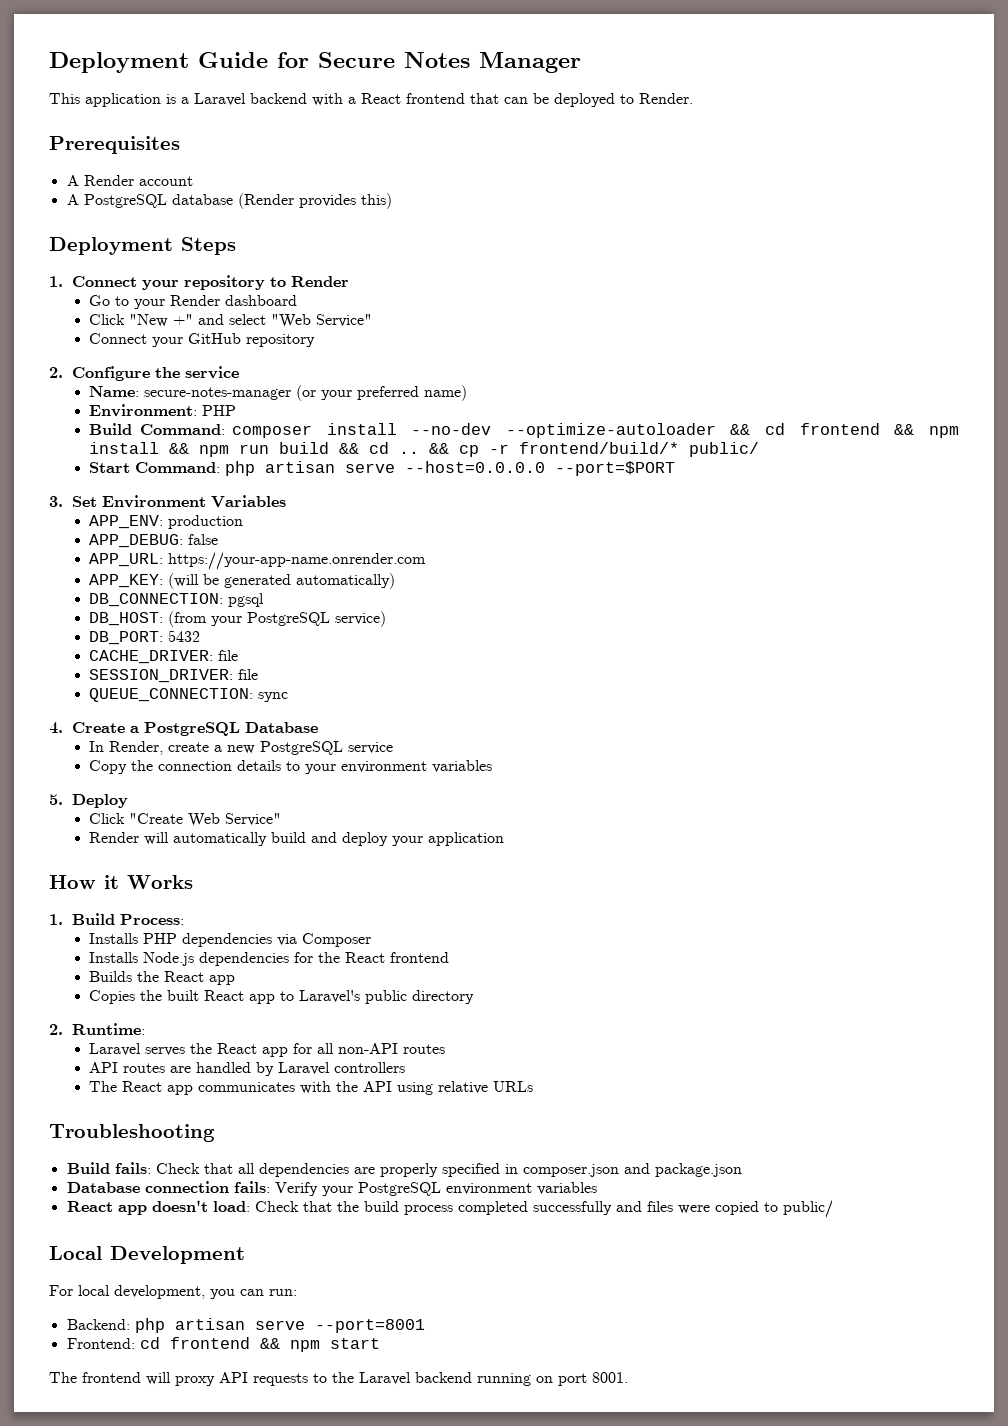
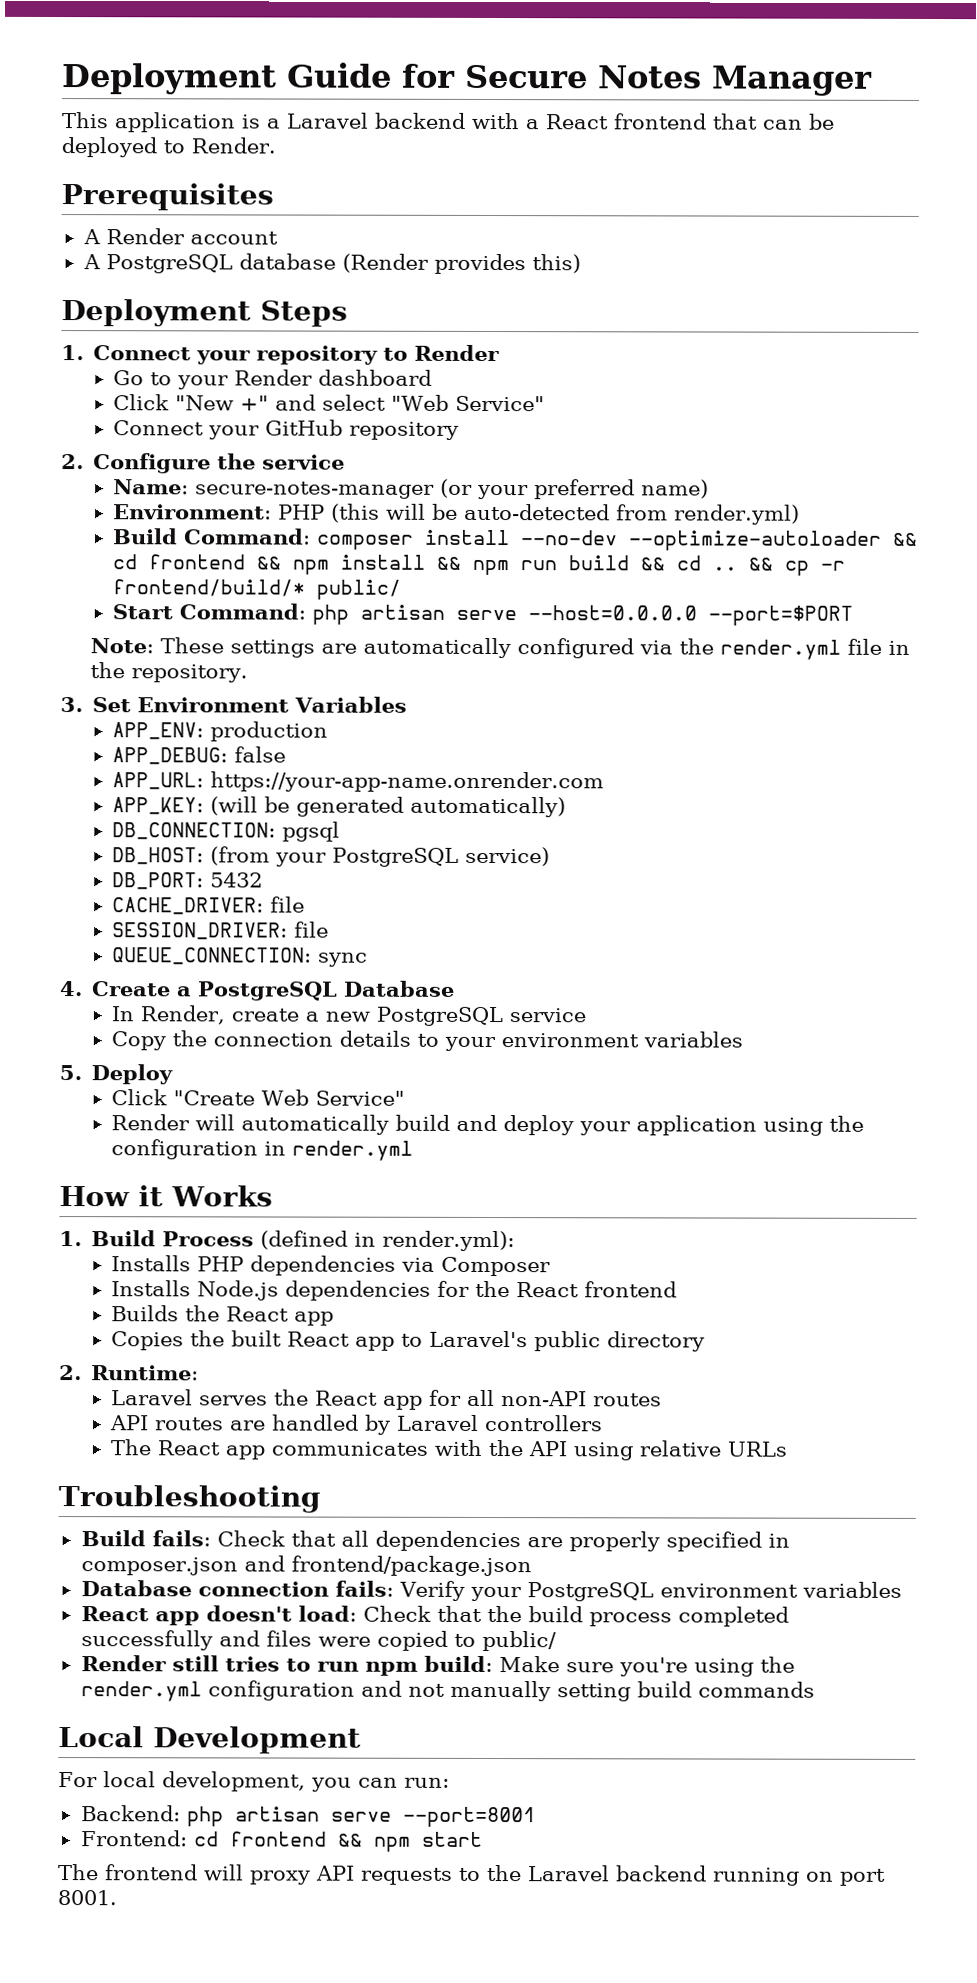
(237, 410) none -> [331,503,801,525] (this will be auto-detected from render.yml)
(676, 468) none -> [89,637,910,660] [89,662,248,683] // Note: These settings are automatically configured via the render.yml file in the repository.
(505, 839) none -> [763,1115,865,1136] [111,1139,414,1161] using the configuration in render.yml
[119,914,184,925] Process: -> [162,1230,516,1252] Process (defined in render.yml):
[654,1163,742,1177] package.json -> [290,1555,532,1577] frontend/package.json
(833, 1209) none -> [80,1655,795,1677] [80,1680,815,1702] // Render still tries to run npm build: Make sure you're using the render.yml configuration and not manually setting build commands

